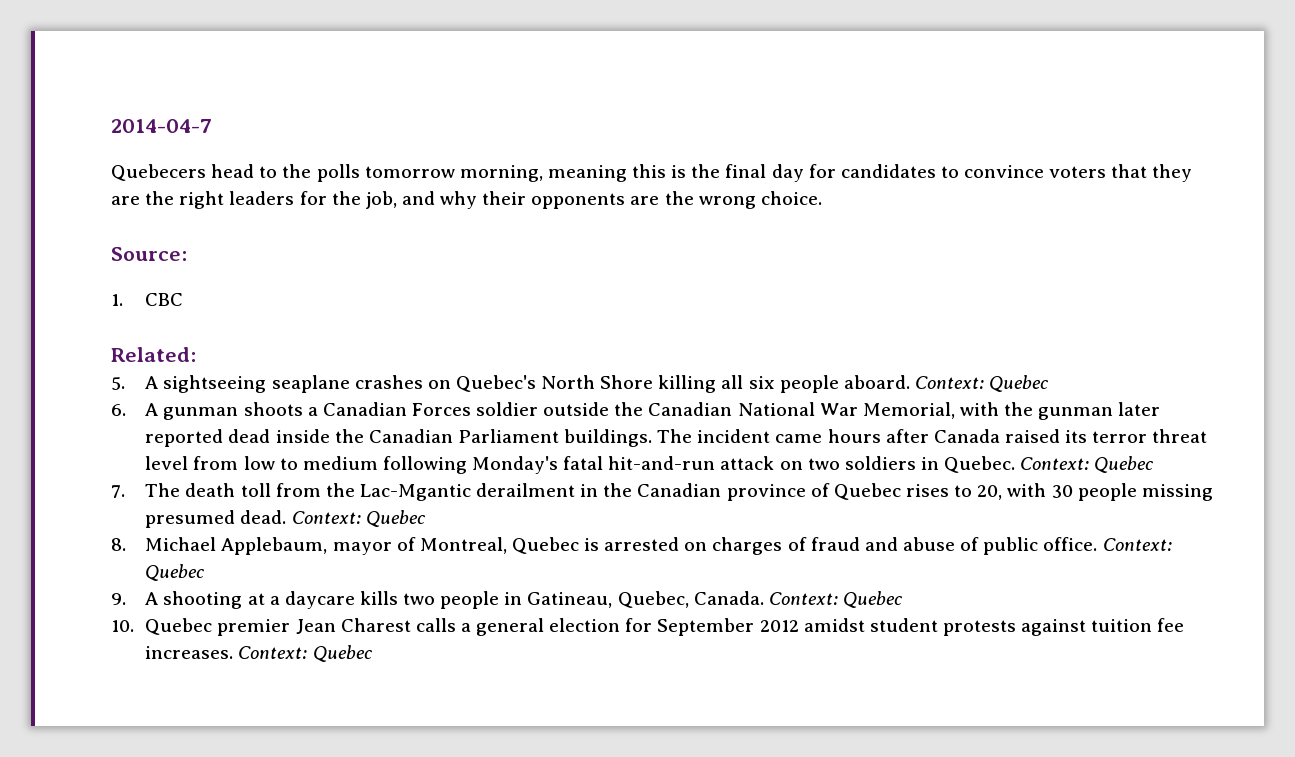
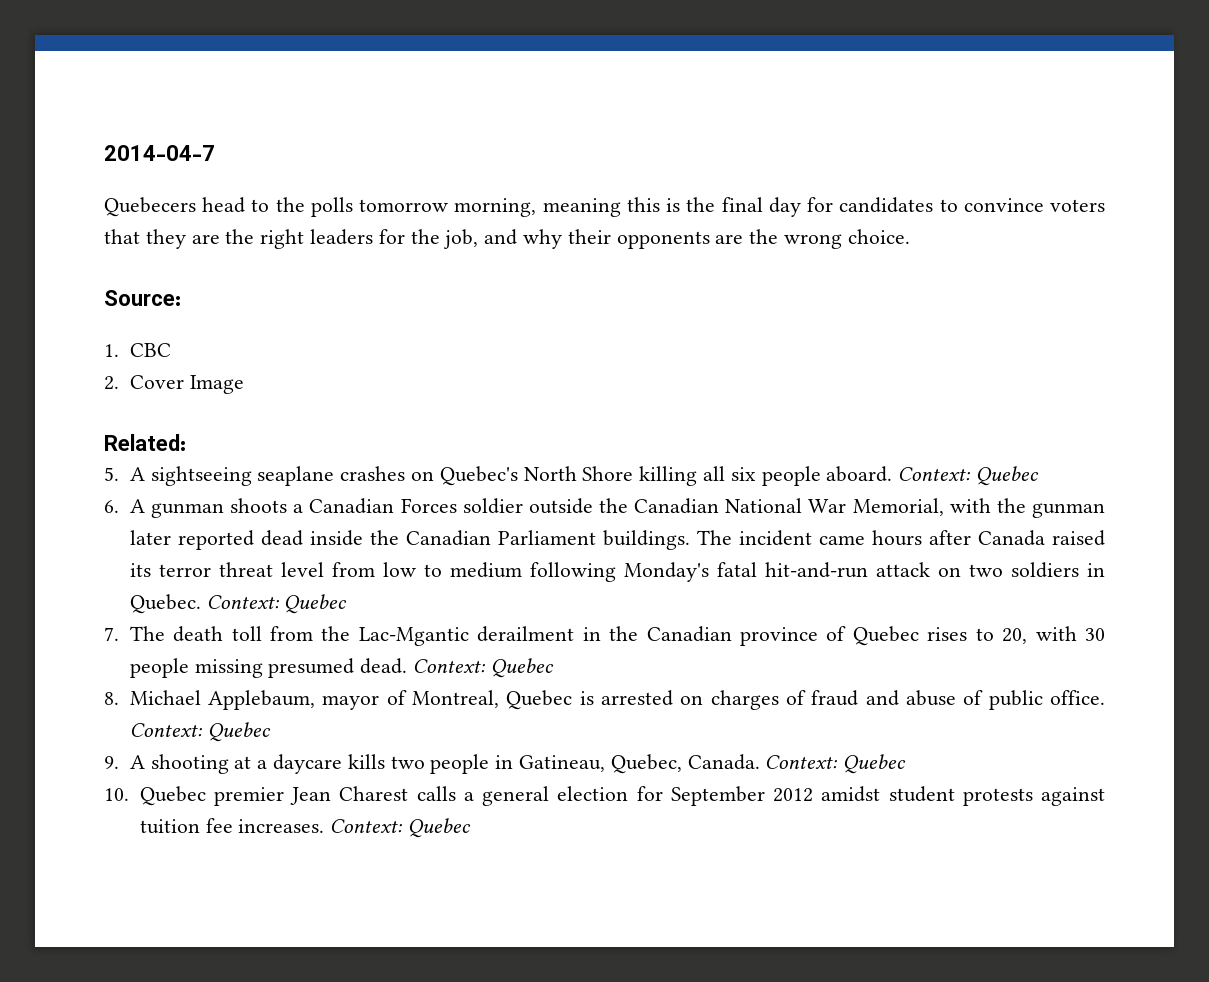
(184, 299) none -> [104,375,244,394] // 2. Cover Image

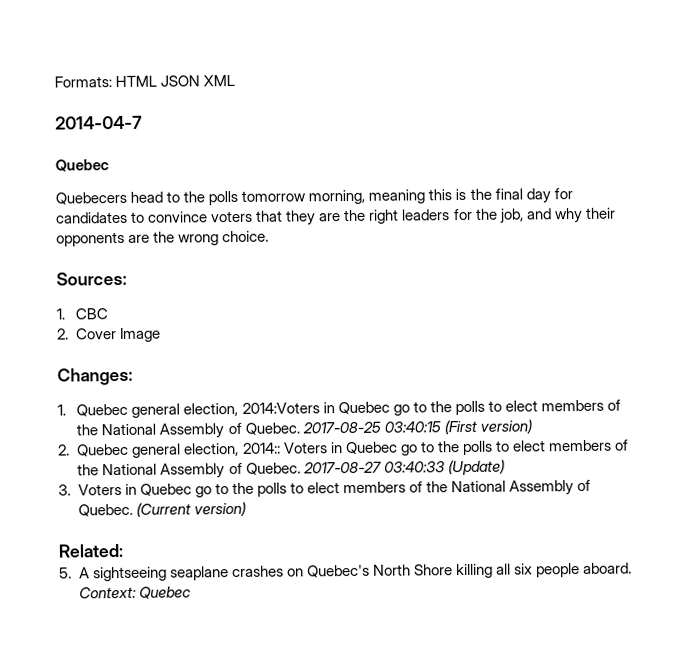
(104, 153) none -> [54,74,236,88] Formats: HTML JSON XML //
(215, 153) none -> [55,159,109,172] // Quebec
[104,290,181,306] Source: -> [56,271,127,286] Sources:
(244, 384) none -> [57,367,133,386] [57,399,622,418] [76,419,532,439] [58,439,630,458] [77,459,505,479] [58,479,592,498] [77,501,246,517] // Changes: // 1. Quebec general election, 2014:Voters in Quebec go to the polls to elect members of the National Assembly of Quebec. 2017-08-25 03:40:15 (First version) // 2. Quebec general election, 2014:: Voters in Quebec go to the polls to elect members of the National Assembly of Quebec. 2017-08-27 03:40:33 (Update) // 3. Voters in Quebec go to the polls to elect members of the National Assembly of Quebec. (Current version)
[104,498,1105,518] [129,530,1105,550] [129,562,1105,582] [129,594,348,614] [104,626,1105,646] [129,658,554,678] [104,690,1105,710] [129,722,271,742] [104,754,907,774] [104,786,1105,806] [139,818,471,838] // 6. A gunman shoots a Canadian Forces soldier outside the Canadian National War Memorial, with the gunman later reported dead inside the Canadian Parliament buildings. The incident came hours after Canada raised its terror threat level from low to medium following Monday's fatal hit-and-run attack on two soldiers in Quebec. Context: Quebec // 7. The death toll from the Lac-Mgantic derailment in the Canadian province of Quebec rises to 20, with 30 people missing presumed dead. Context: Quebec // 8. Michael Applebaum, mayor of Montreal, Quebec is arrested on charges of fraud and abuse of public office. Context: Quebec // 9. A shooting at a daycare kills two people in Gatineau, Quebec, Canada. Context: Quebec // 10. Quebec premier Jean Charest calls a general election for September 2012 amidst student protests against tuition fee increases. Context: Quebec -> (191, 592) none

